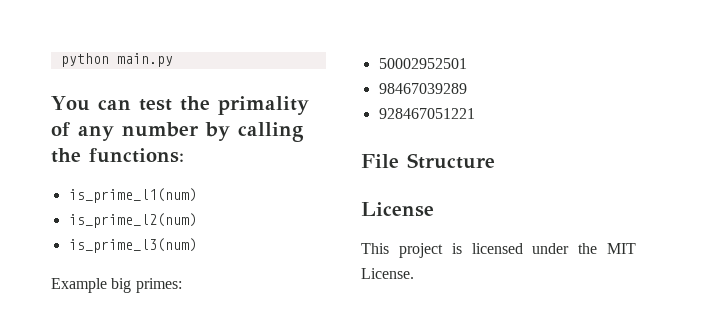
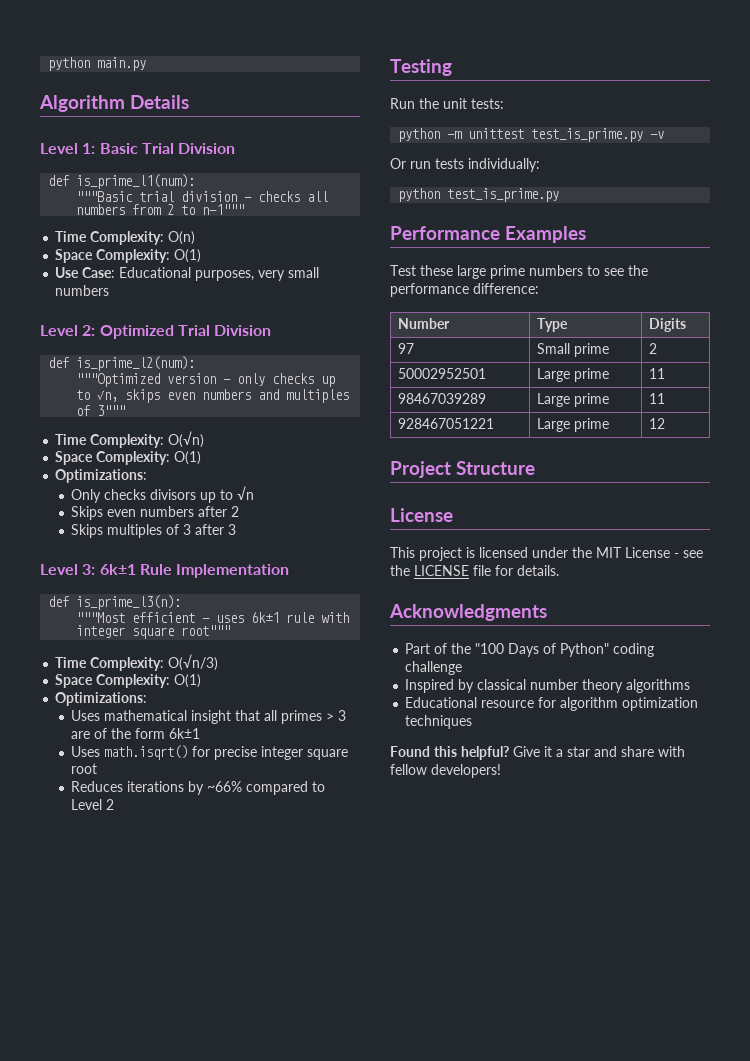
[51,96,309,115] [51,122,304,142] [51,148,184,163] [68,188,197,203] [68,213,197,228] [68,238,197,253] [51,278,182,293] [378,58,467,69] [378,83,467,94] [378,108,475,119] [361,154,399,168] You can test the primality of any number by calling the functions: // is_prime_l1(num) // is_prime_l2(num) // is_prime_l3(num) // Example big primes: // 50002952501 // 98467039289 // 928467051221 // File -> [39,95,190,112] [40,143,236,154] [48,174,196,189] [76,191,329,202] [76,204,245,215] [55,231,196,245] [55,249,202,263] [55,267,320,281] [55,285,110,296] [40,325,272,339] [48,356,196,371] [76,373,336,387] [76,389,350,403] [76,405,126,416] [55,431,205,448] [55,451,202,465] [55,469,148,483] [71,486,255,503] [71,506,240,520] [71,524,237,538] [40,564,290,578] [48,595,182,610] [76,612,350,623] [76,625,231,639] [55,654,219,671] [55,674,202,688] [55,692,148,706] [71,710,347,724] [71,728,201,739] [71,745,349,760] [71,763,98,774] [71,781,326,795] [71,799,115,810] [390,59,452,76] [390,98,504,109] [398,128,665,142] [390,158,540,172] [398,188,560,202] [390,226,587,243] [390,265,648,279] [390,283,539,297] [398,318,451,329] [537,318,569,332] [649,318,687,332] [398,343,415,354] [537,343,610,357] [649,343,658,354] [398,368,487,379] [537,368,610,382] [649,368,666,379] [398,393,487,404] [537,393,610,407] [649,393,666,404] [398,418,495,429] [537,418,610,432] [649,418,666,429] [390,461,451,478] Algorithm Details // Level 1: Basic Trial Division // def is_prime_l1(num): // """Basic trial division - checks all numbers from 2 to n-1""" // Time Complexity: O(n) // Space Complexity: O(1) // Use Case: Educational purposes, very small numbers // Level 2: Optimized Trial Division // def is_prime_l2(num): // """Optimized version - only checks up to √n, skips even numbers and multiples of 3""" // Time Complexity: O(√n) // Space Complexity: O(1) // Optimizations: // Only checks divisors up to √n // Skips even numbers after 2 // Skips multiples of 3 after 3 // Level 3: 6k±1 Rule Implementation // def is_prime_l3(n): // """Most efficient - uses 6k±1 rule with integer square root""" // Time Complexity: O(√n/3) // Space Complexity: O(1) // Optimizations: // Uses mathematical insight that all primes > 3 are of the form 6k±1 // Uses math.isqrt() for precise integer square root // Reduces iterations by ~66% compared to Level 2 // Testing // Run the unit tests: // python -m unittest test_is_prime.py -v // Or run tests individually: // python test_is_prime.py // Performance Examples // Test these large prime numbers to see the performance difference: // Number | Type | Digits // 97 | Small prime | 2 // 50002952501 | Large prime | 11 // 98467039289 | Large prime | 11 // 928467051221 | Large prime | 12 // Project
[361,268,414,279] License. -> [625,547,703,558] [390,565,559,576] [389,604,547,621] [405,643,655,657] [405,661,463,675] [405,679,691,693] [405,697,699,711] [405,715,473,729] [390,746,685,760] [390,764,501,778] License - see the LICENSE file for details. // Acknowledgments // Part of the "100 Days of Python" coding challenge // Inspired by classical number theory algorithms // Educational resource for algorithm optimization techniques // Found this helpful? Give it a star and share with fellow developers!

